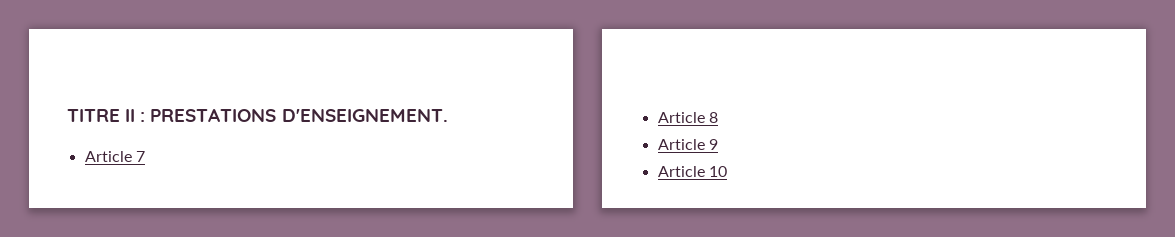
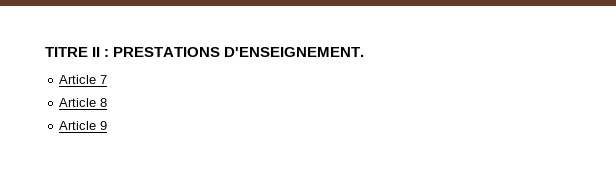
[657,166,727,177] // Article 10 -> (108, 125) none

